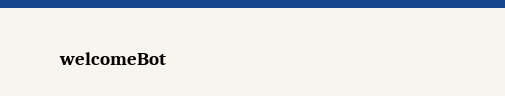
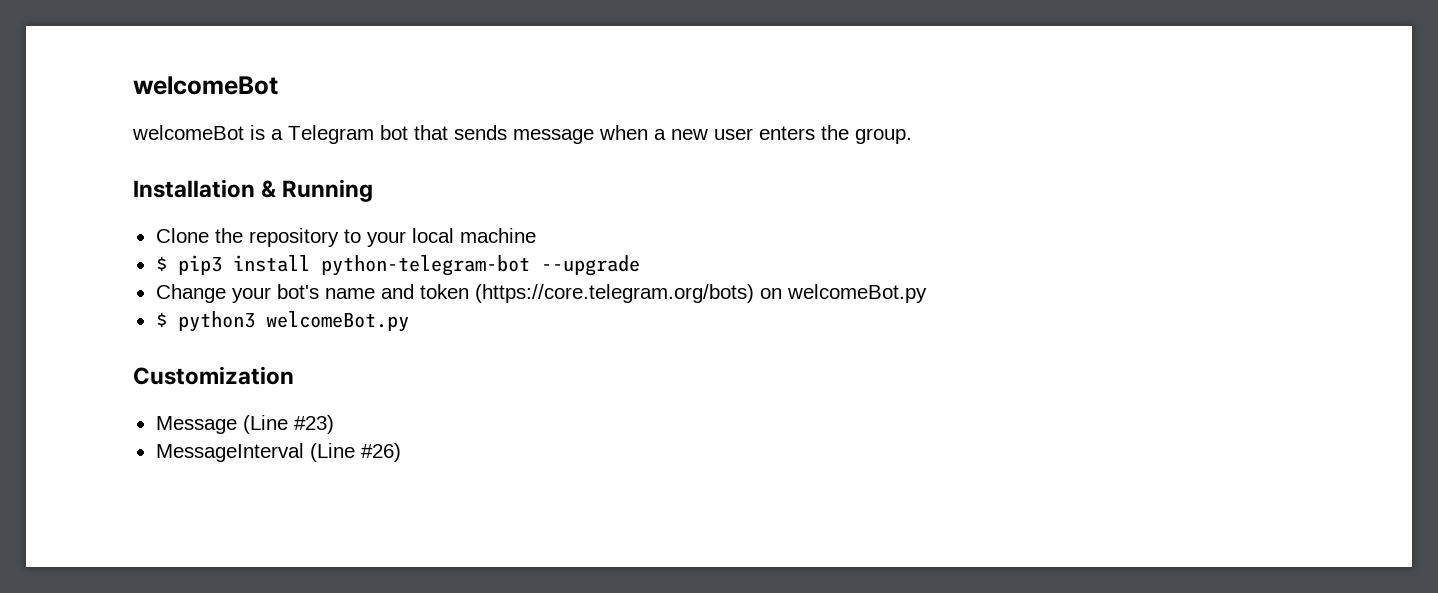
[59,52,166,65] welcomeBot -> [133,76,278,95] [132,125,912,144] [133,179,374,202] [155,228,536,247] [155,255,640,276] [155,284,927,303] [155,311,409,332] [133,366,294,385] [155,415,334,434] [155,443,401,462] welcomeBot // welcomeBot is a Telegram bot that sends message when a new user enters the group. // Installation & Running // Clone the repository to your local machine // $ pip3 install python-telegram-bot --upgrade // Change your bot's name and token (https://core.telegram.org/bots) on welcomeBot.py // $ python3 welcomeBot.py // Customization // Message (Line #23) // MessageInterval (Line #26)

